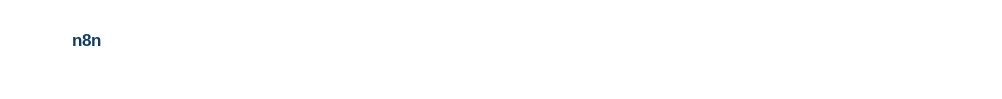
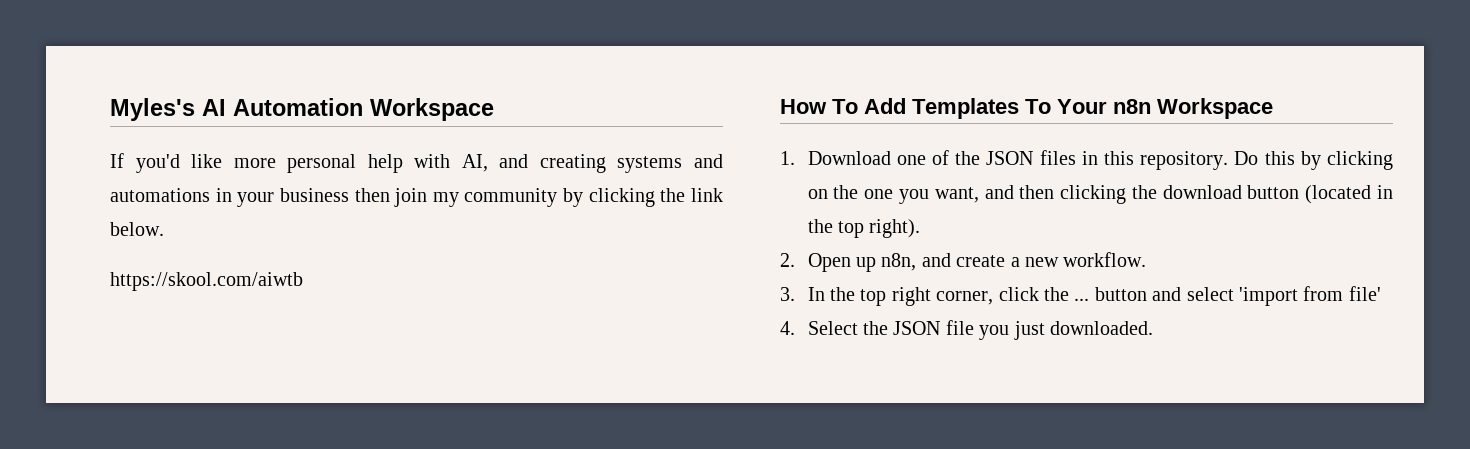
[72,34,101,46] n8n -> [110,98,494,121] [110,153,723,173] [110,188,723,207] [110,222,164,236] [110,272,303,291] [780,98,1273,119] [780,150,1394,170] [807,185,1393,204] [807,219,921,238] [780,252,1147,272] [780,286,1381,306] [780,320,1153,340] Myles's AI Automation Workspace // If you'd like more personal help with AI, and creating systems and automations in your business then join my community by clicking the link below. // https://skool.com/aiwtb // How To Add Templates To Your n8n Workspace // 1. Download one of the JSON files in this repository. Do this by clicking on the one you want, and then clicking the download button (located in the top right). // 2. Open up n8n, and create a new workflow. // 3. In the top right corner, click the ... button and select 'import from file' // 4. Select the JSON file you just downloaded.

